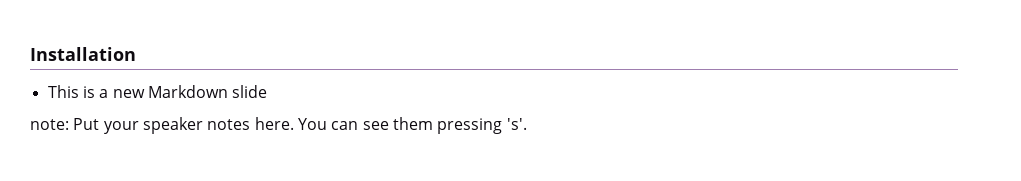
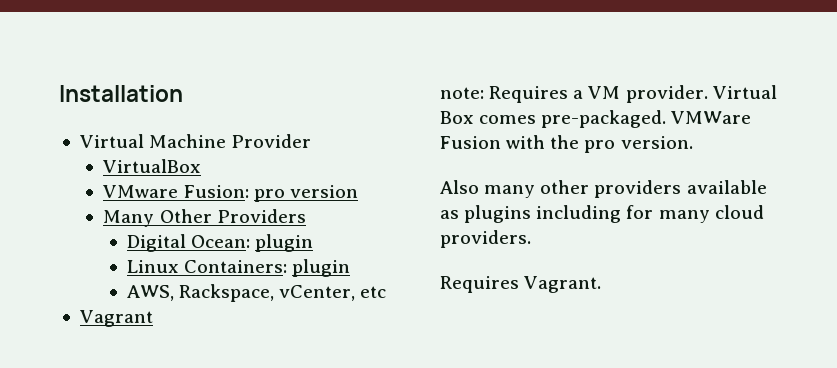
[47,85,268,98] [30,117,527,134] This is a new Markdown slide // note: Put your speaker notes here. You can see them pressing 's'. -> [79,134,312,148] [103,159,202,173] [103,185,358,202] [103,209,306,227] [127,234,314,252] [127,259,351,277] [127,284,387,302] [79,310,153,327] [440,85,777,103] [440,110,752,128] [440,135,693,153] [440,180,767,198] [440,205,764,223] [440,230,531,248] [440,276,602,293] Virtual Machine Provider // VirtualBox // VMware Fusion: pro version // Many Other Providers // Digital Ocean: plugin // Linux Containers: plugin // AWS, Rackspace, vCenter, etc // Vagrant // note: Requires a VM provider. Virtual Box comes pre-packaged. VMWare Fusion with the pro version. // Also many other providers available as plugins including for many cloud providers. // Requires Vagrant.

